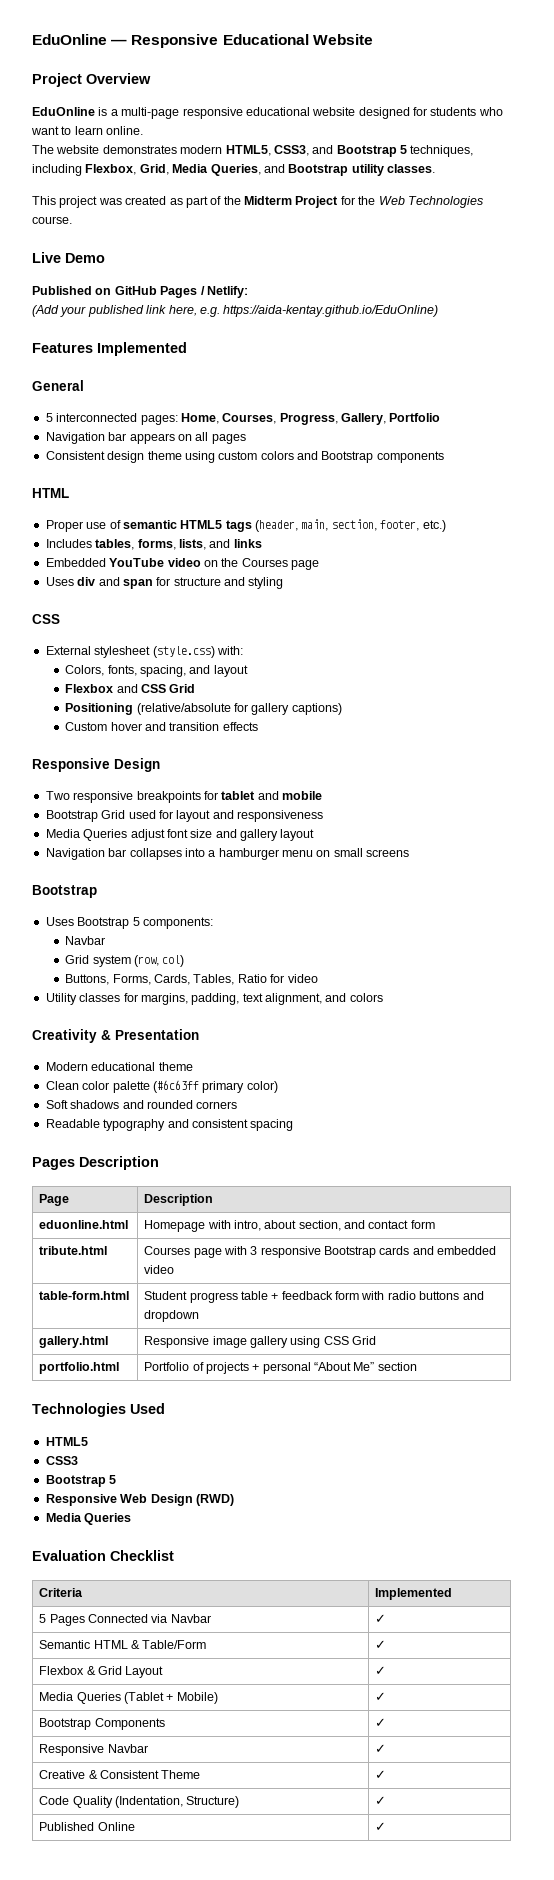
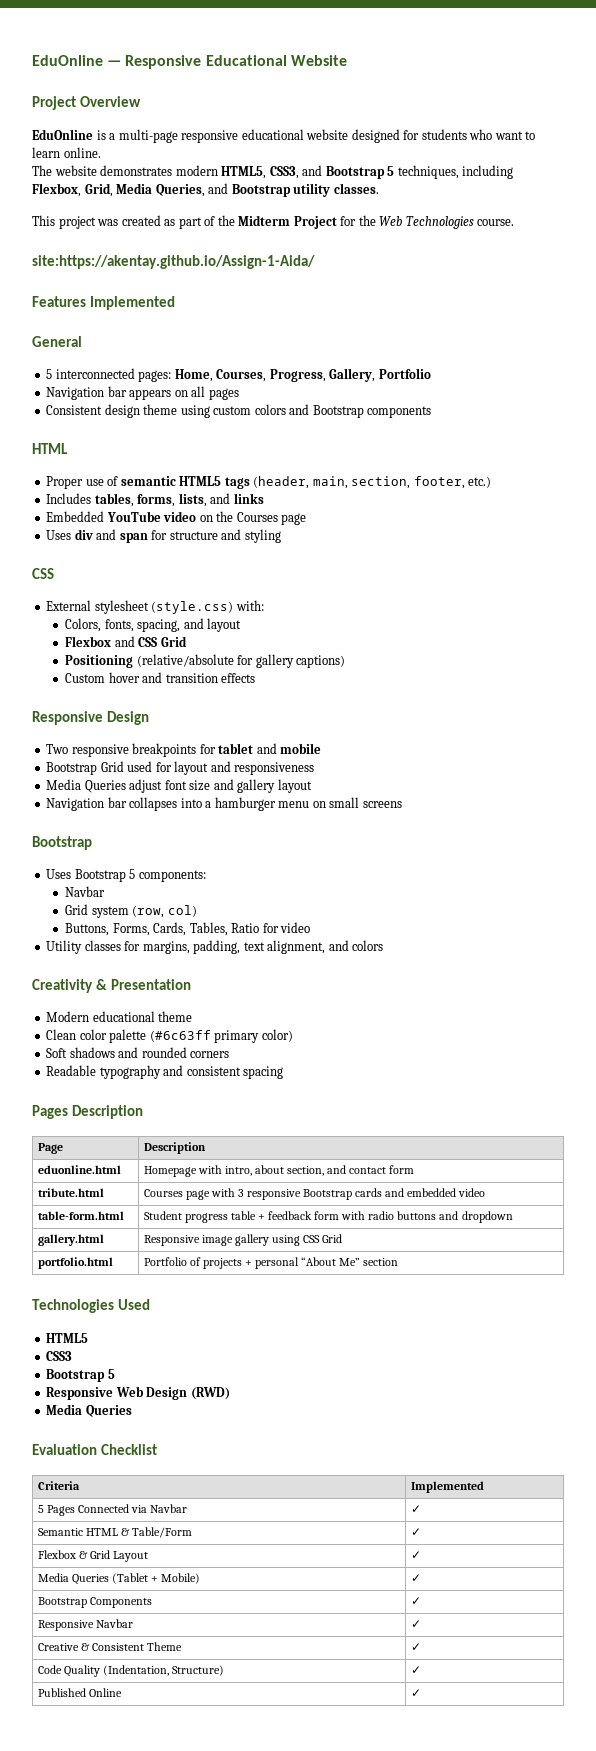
[32,252,105,263] [32,286,248,298] [32,305,439,317] Live Demo // Published on GitHub Pages / Netlify: // (Add your published link here, e.g. https://aida-kentay.github.io/EduOnline) -> [32,255,315,269] site:https://akentay.github.io/Assign-1-Aida/

